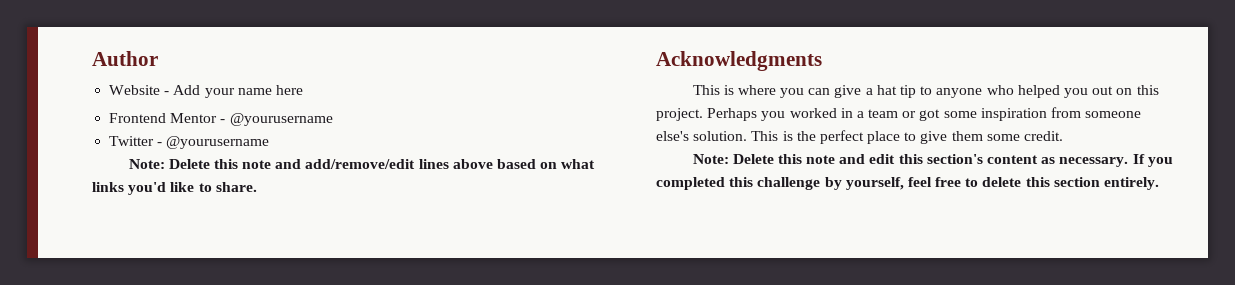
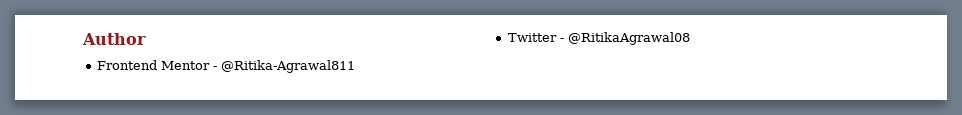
[109,85,303,98] // Website - Add your name here -> (146, 39) none
[229,113,333,126] @yourusername -> [220,60,355,73] @Ritika-Agrawal811
[166,136,270,149] [128,159,596,169] [92,182,257,195] [656,51,822,71] [692,85,1159,98] [656,107,1142,121] [656,130,1064,144] [692,154,1173,167] [656,177,1160,190] @yourusername // Note: Delete this note and add/remove/edit lines above based on what links you'd like to share. // Acknowledgments // This is where you can give a hat tip to anyone who helped you out on this project. Perhaps you worked in a team or got some inspiration from someone else's solution. This is the perfect place to give them some credit. // Note: Delete this note and edit this section's content as necessary. If you completed this challenge by yourself, feel free to delete this section entirely. -> [567,32,690,45] @RitikaAgrawal08

